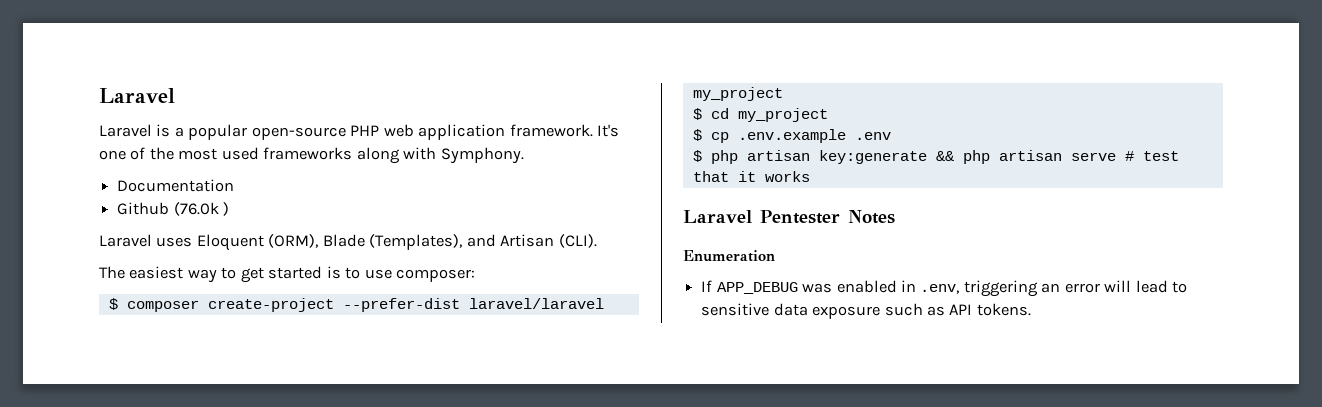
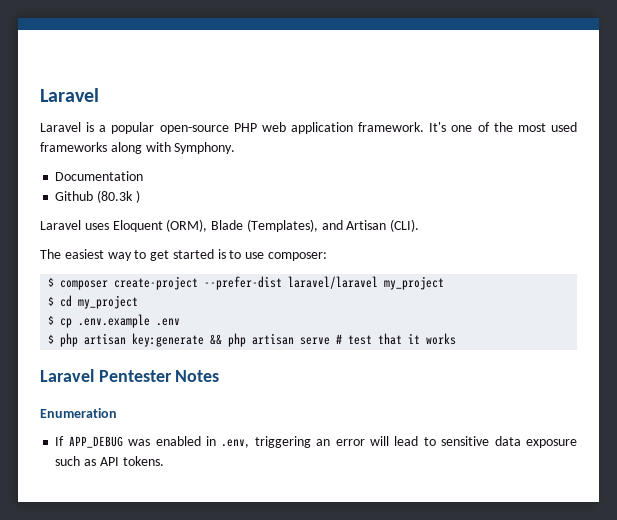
[173,202,219,216] (76.0k -> [97,190,134,203] (80.3k

